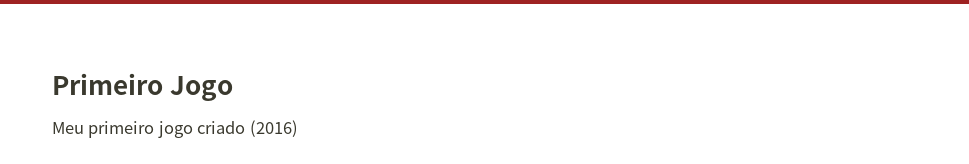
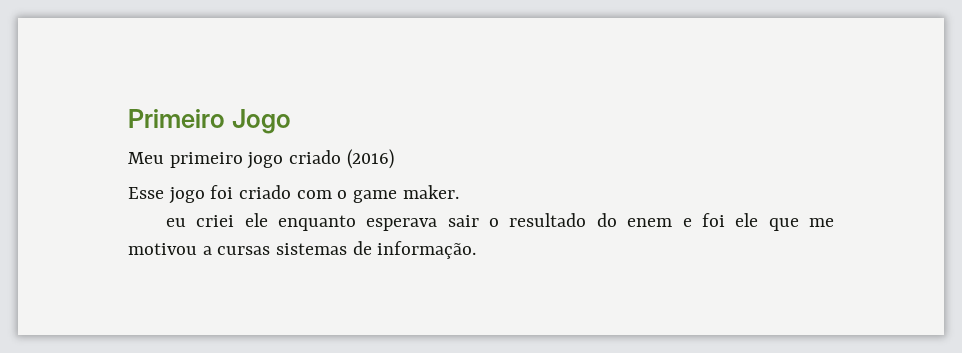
(298, 128) none -> [128,185,459,204] [165,213,835,231] [128,241,477,259] // Esse jogo foi criado com o game maker. // eu criei ele enquanto esperava sair o resultado do enem e foi ele que me motivou a cursas sistemas de informação.

